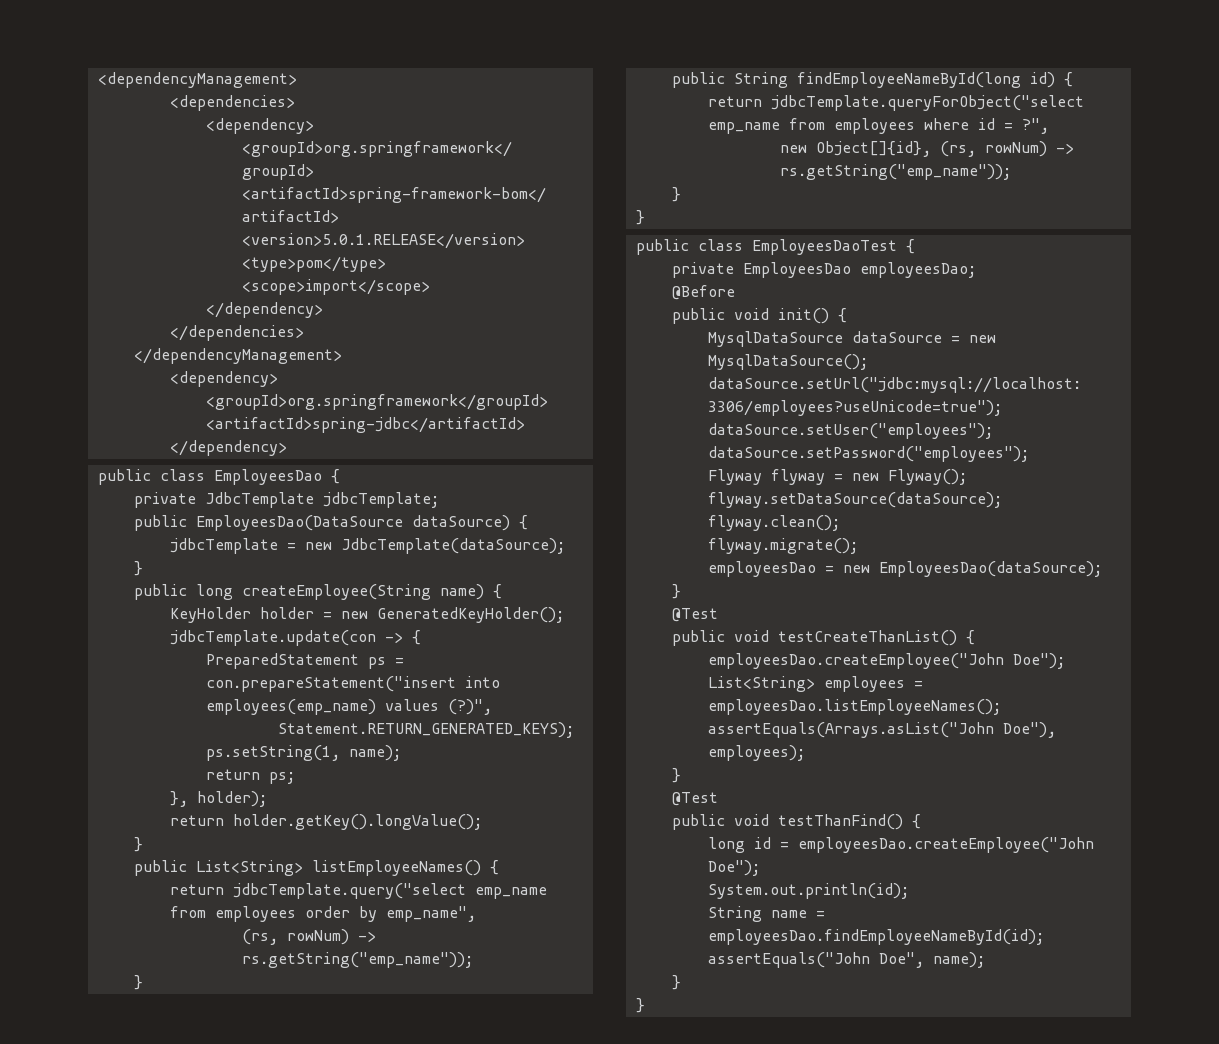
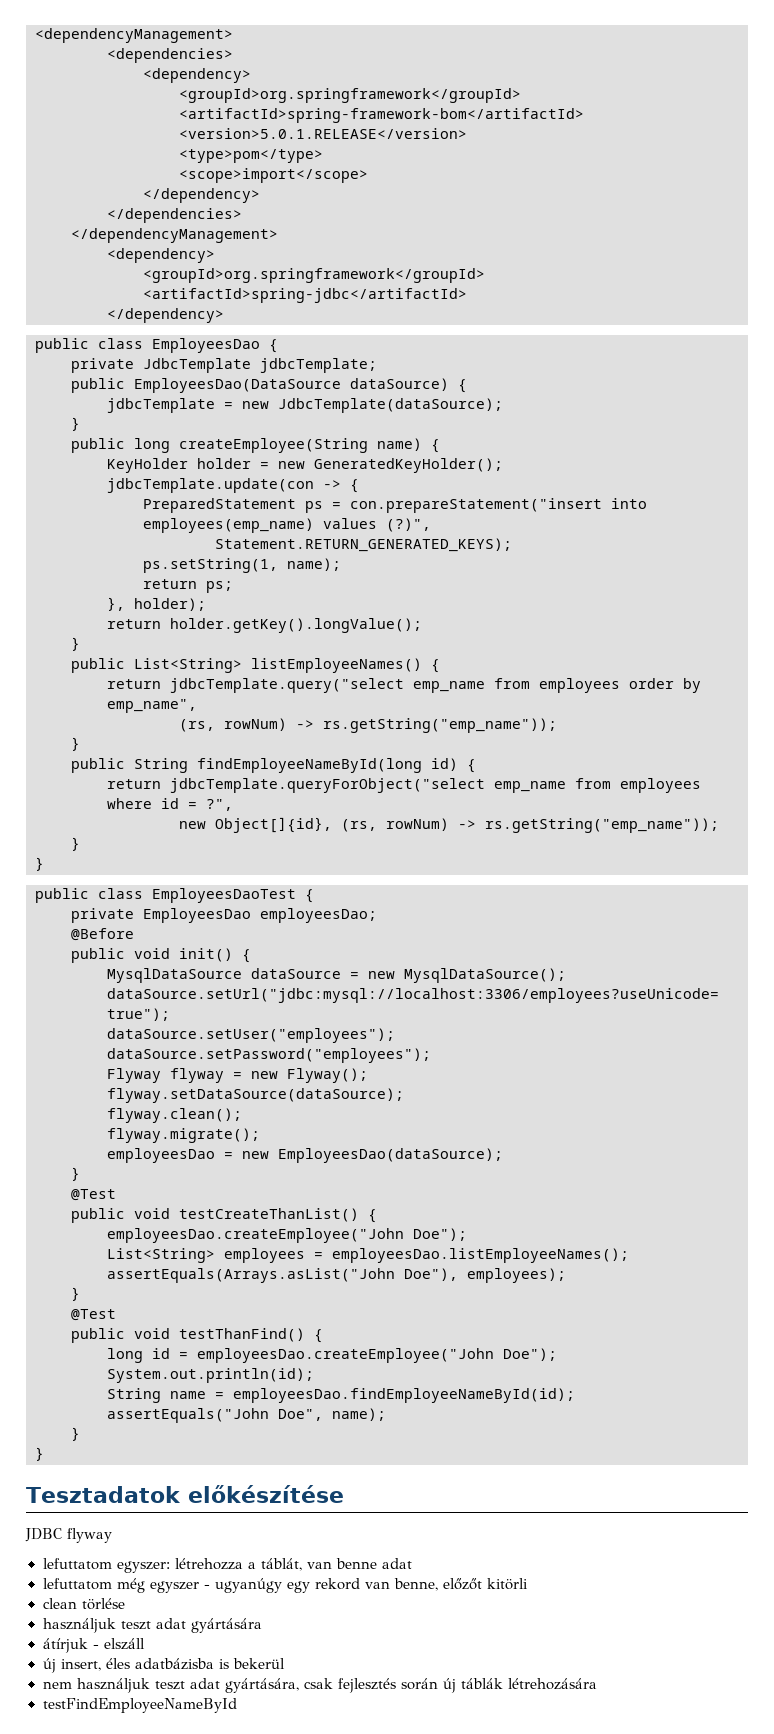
(646, 1005) none -> [26,1485,344,1503] [25,1528,112,1543] [42,1558,412,1573] [42,1578,528,1593] [42,1598,125,1610] [42,1618,262,1633] [42,1638,145,1653] [42,1658,285,1673] [42,1678,597,1693] [42,1698,237,1713] // Tesztadatok előkészítése // JDBC flyway // lefuttatom egyszer: létrehozza a táblát, van benne adat // lefuttatom még egyszer - ugyanúgy egy rekord van benne, előzőt kitörli // clean törlése // használjuk teszt adat gyártására // átírjuk - elszáll // új insert, éles adatbázisba is bekerül // nem használjuk teszt adat gyártására, csak fejlesztés során új táblák létrehozására // testFindEmployeeNameById

